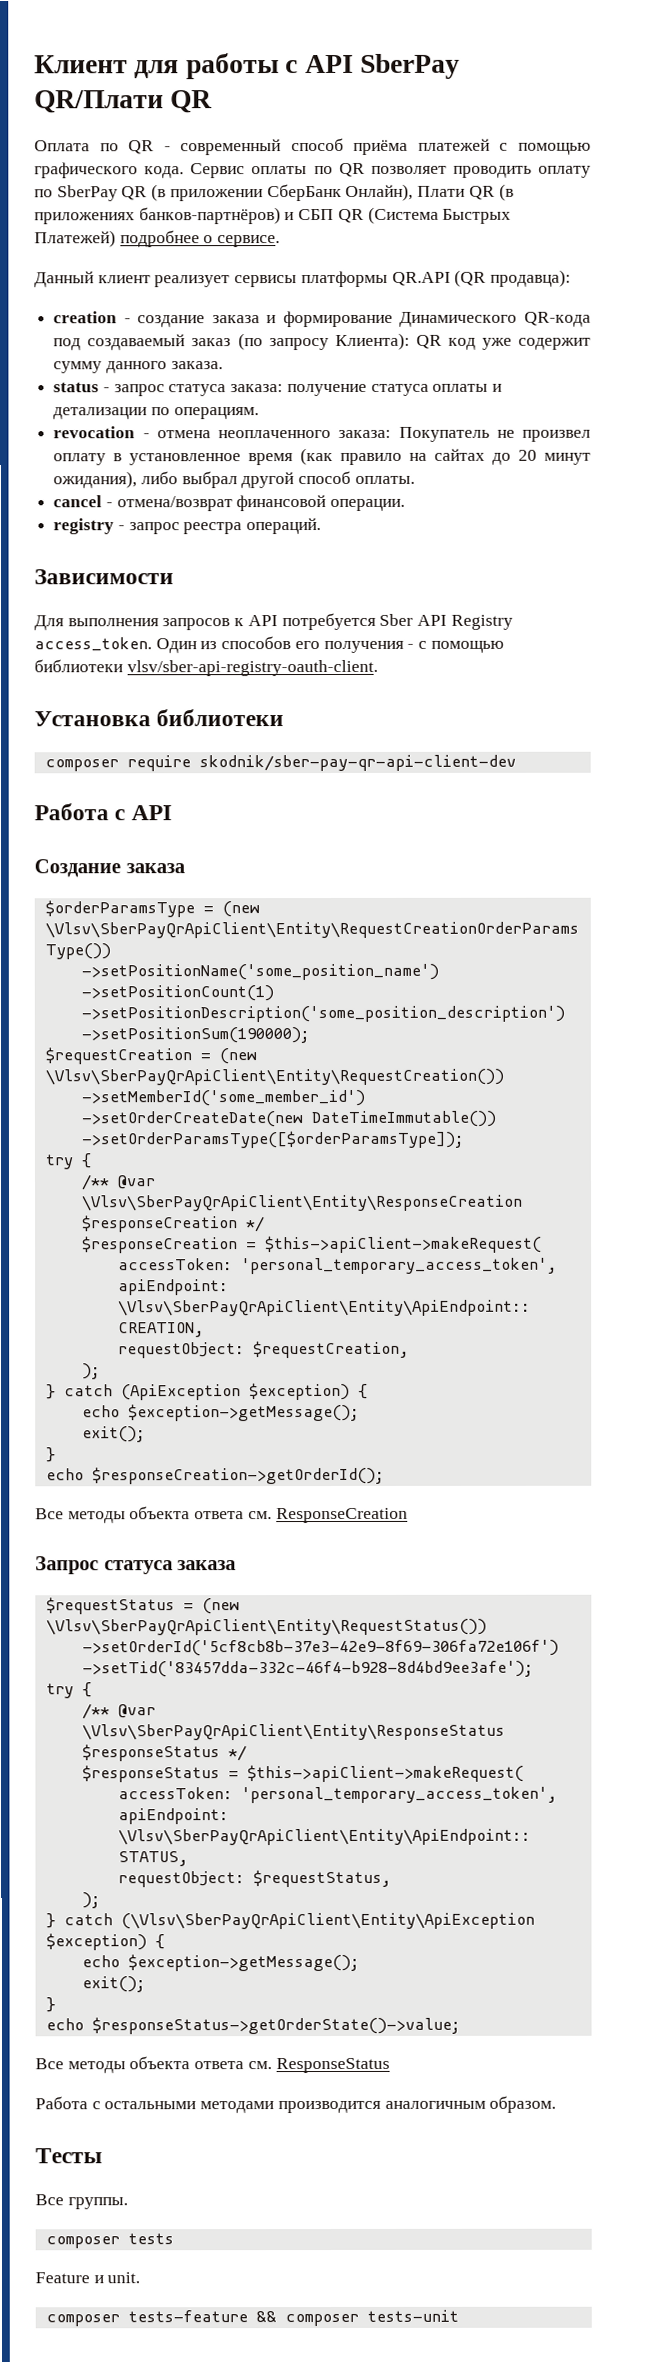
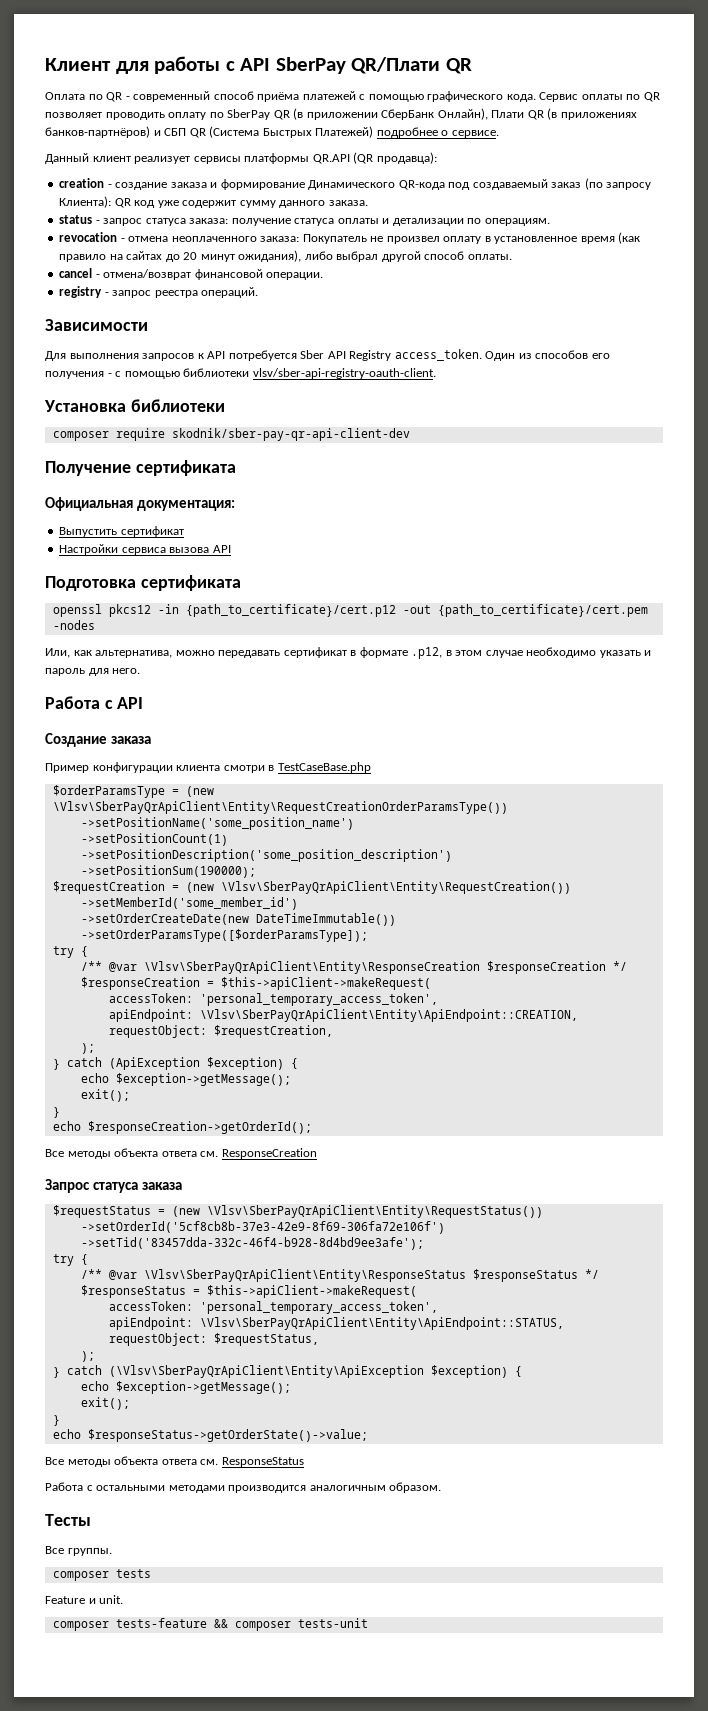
(516, 763) none -> [45,460,236,476] [45,497,236,511] [59,526,184,537] [59,544,231,555] [45,575,241,591] [52,604,648,617] [52,620,95,630] [45,647,652,659] [45,668,141,676] // Получение сертификата // Официальная документация: // Выпустить сертификат // Настройки сервиса вызова API // Подготовка сертификата // openssl pkcs12 -in {path_to_certificate}/cert.p12 -out {path_to_certificate}/cert.pem -nodes // Или, как альтернатива, можно передавать сертификат в формате .p12, в этом случае необходимо указать и пароль для него.
(185, 868) none -> [45,762,371,773] // Пример конфигурации клиента смотри в TestCaseBase.php

